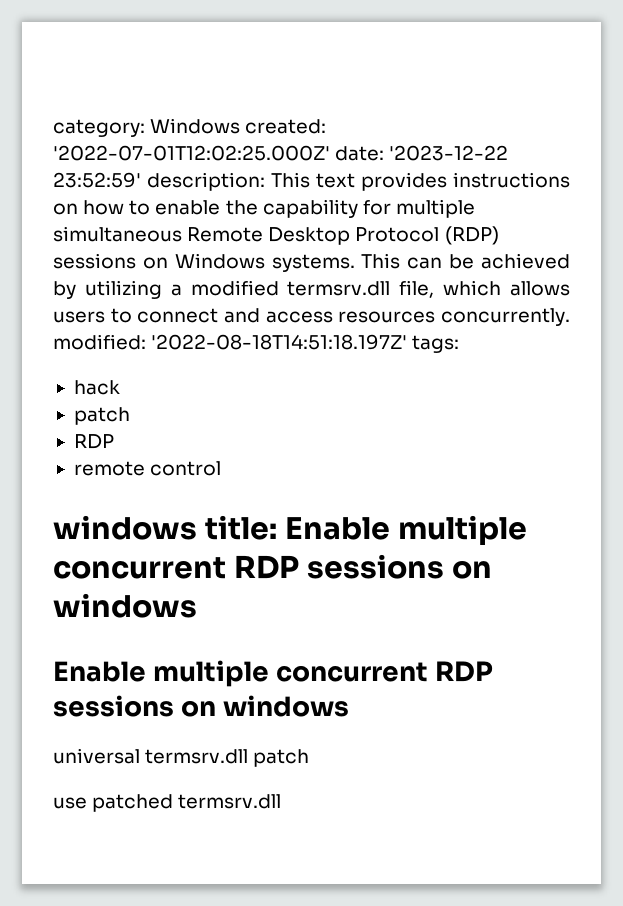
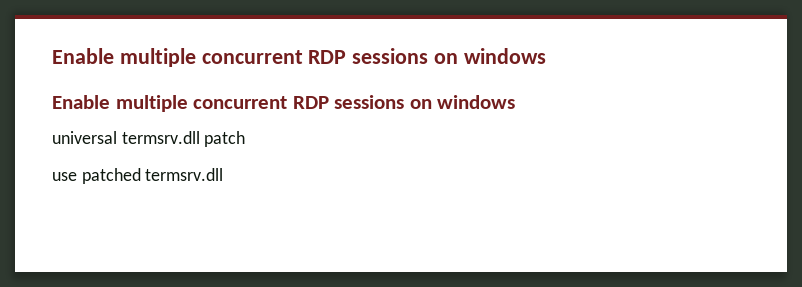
[53,118,327,137] [53,145,509,161] [53,172,570,191] [53,199,475,218] [53,226,499,245] [53,253,571,272] [53,280,571,299] [53,308,571,326] [53,334,460,353] [73,380,120,395] [73,407,130,425] [73,434,114,449] [73,461,222,476] [53,515,278,540] category: Windows created: '2022-07-01T12:02:25.000Z' date: '2023-12-22 23:52:59' description: This text provides instructions on how to enable the capability for multiple simultaneous Remote Desktop Protocol (RDP) sessions on Windows systems. This can be achieved by utilizing a modified termsrv.dll file, which allows users to connect and access resources concurrently. modified: '2022-08-18T14:51:18.197Z' tags: // hack // patch // RDP // remote control // windows title: -> (52, 56) none

